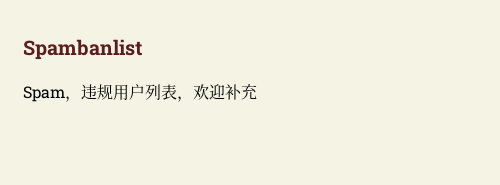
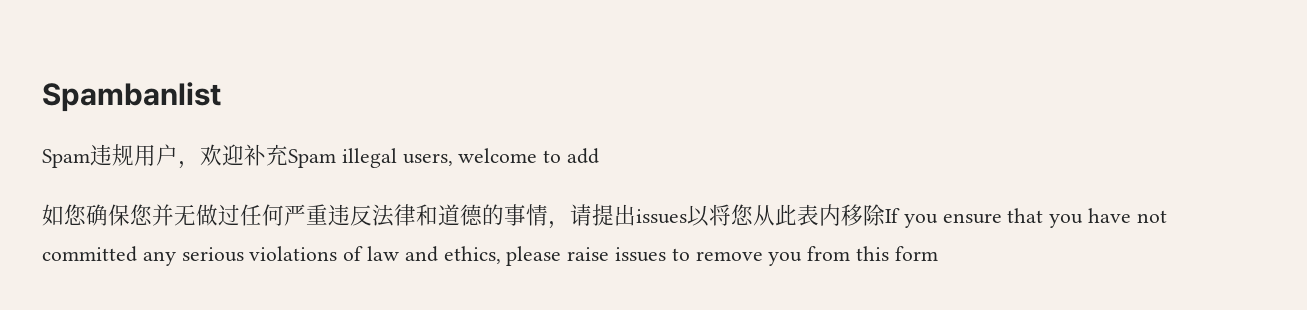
[65,96,81,102] ， -> (90, 158) none
[145,84,177,100] 列表 -> (178, 155) none
(257, 92) none -> [288,148,600,168] [42,204,1167,229] [42,246,938,266] Spam illegal users, welcome to add // 如您确保您并无做过任何严重违反法律和道德的事情，请提出issues以将您从此表内移除If you ensure that you have not committed any serious violations of law and ethics, please raise issues to remove you from this form

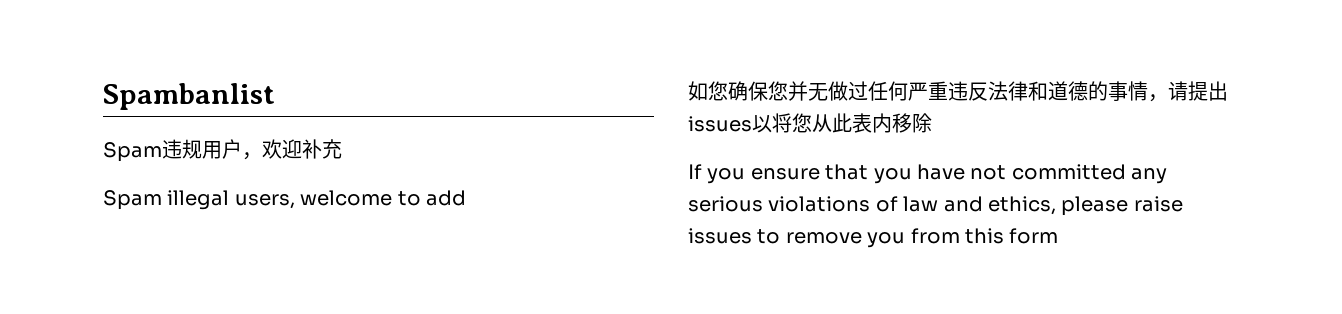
(288, 155) none -> (342, 149) //
(885, 215) none -> (932, 123) //

